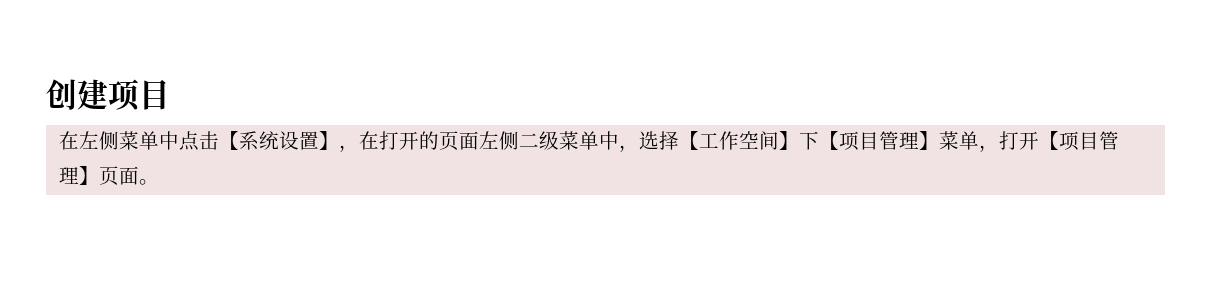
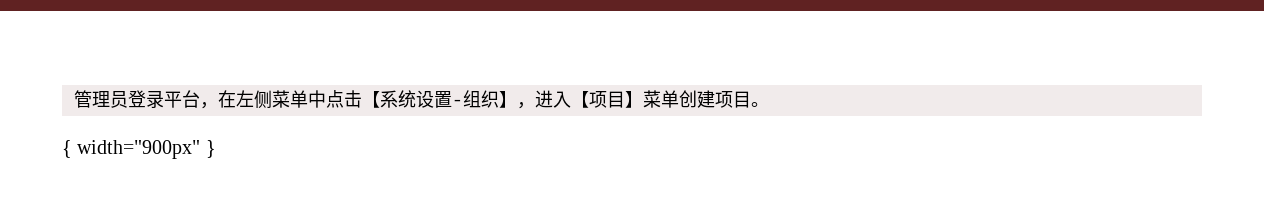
[46,79,170,112] 创建项目 // -> [74,90,218,109] 管理员登录平台，
[318,131,1119,152] [58,166,159,186] 】，在打开的页面左侧二级菜单中，选择【工作空间】下【项目管理】菜单，打开【项目管理】页面。 -> [452,90,769,109] [62,140,216,159] -组织】，进入【项目】菜单创建项目。 // { width="900px" }

